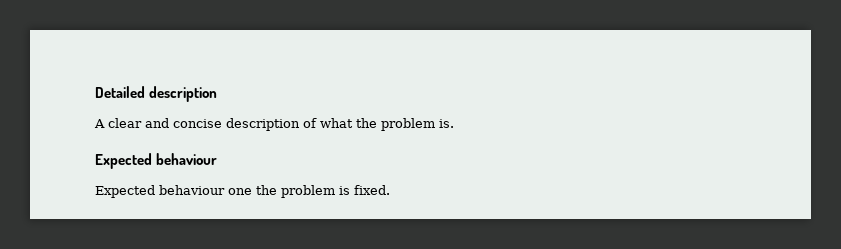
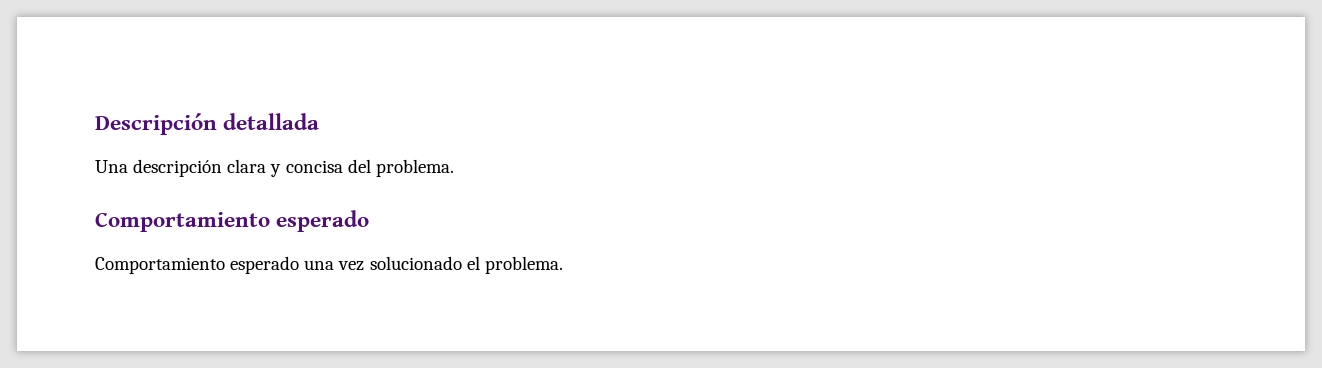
[95,86,218,102] [94,118,454,131] [95,153,218,169] [95,185,390,198] Detailed description // A clear and concise description of what the problem is. // Expected behaviour // Expected behaviour one the problem is fixed. -> [95,113,320,135] [95,159,454,177] [95,210,370,232] [95,256,563,274] Descripción detallada // Una descripción clara y concisa del problema. // Comportamiento esperado // Comportamiento esperado una vez solucionado el problema.

